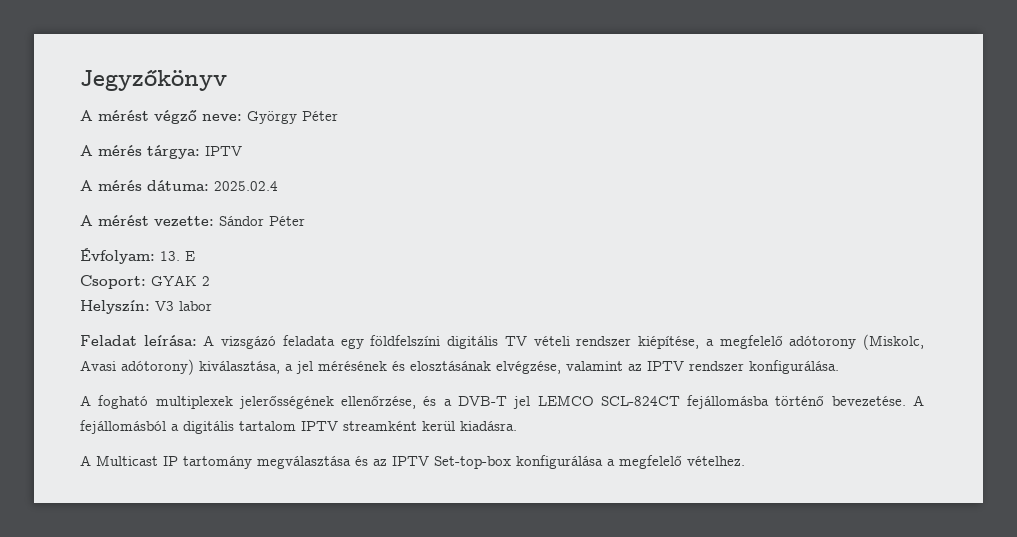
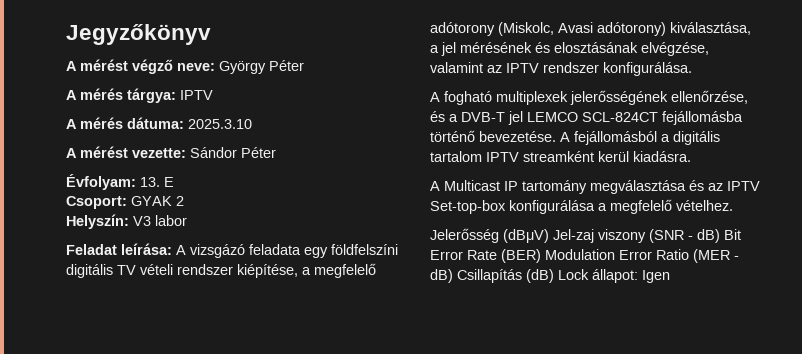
[214,181,278,191] 2025.02.4 -> [188,119,252,129] 2025.3.10
(745, 461) none -> [430,228,741,243] [430,249,739,263] [430,269,670,283] // Jelerősség (dBμV) Jel-zaj viszony (SNR - dB) Bit Error Rate (BER) Modulation Error Ratio (MER - dB) Csillapítás (dB) Lock állapot: Igen

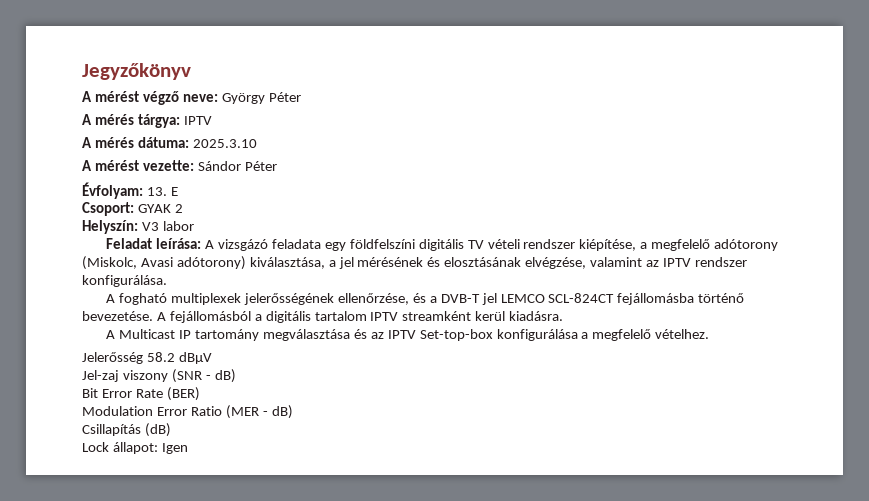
[503,229,549,243] (dBμV) -> [146,352,212,364] 58.2 dBμV //
(720, 236) none -> (236, 376) //
(541, 256) none -> (200, 394) //
(453, 276) none -> (293, 412) //
(554, 276) none -> (171, 430) //

